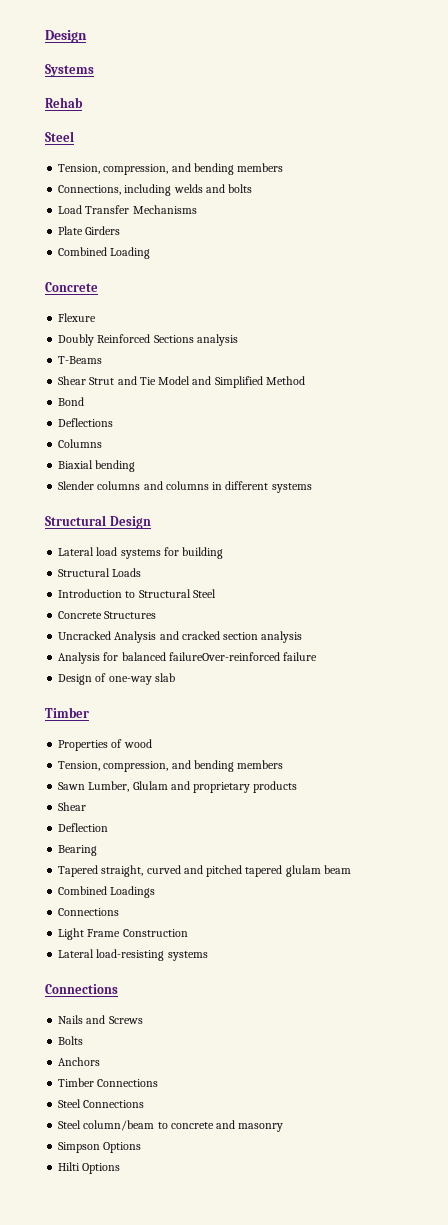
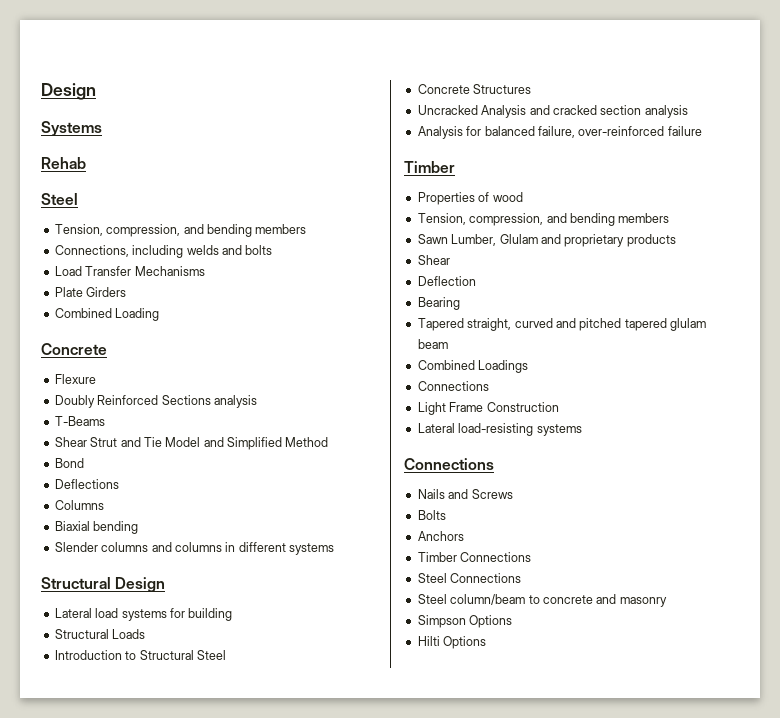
[168,652,280,661] failureOver-reinforced -> [537,126,665,138] failure, over-reinforced
[58,673,175,685] // Design of one-way slab -> (702, 131) none

